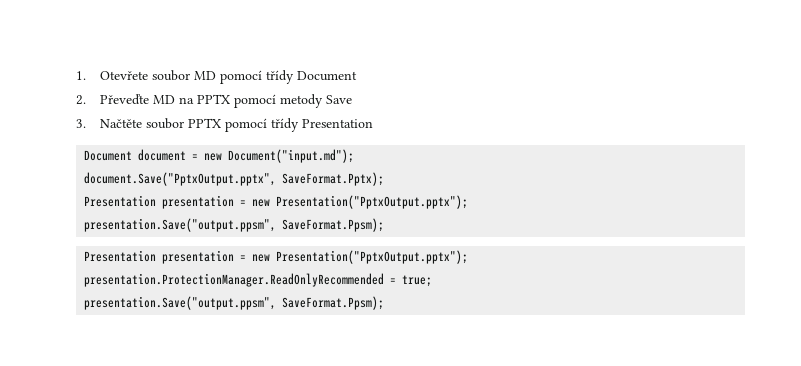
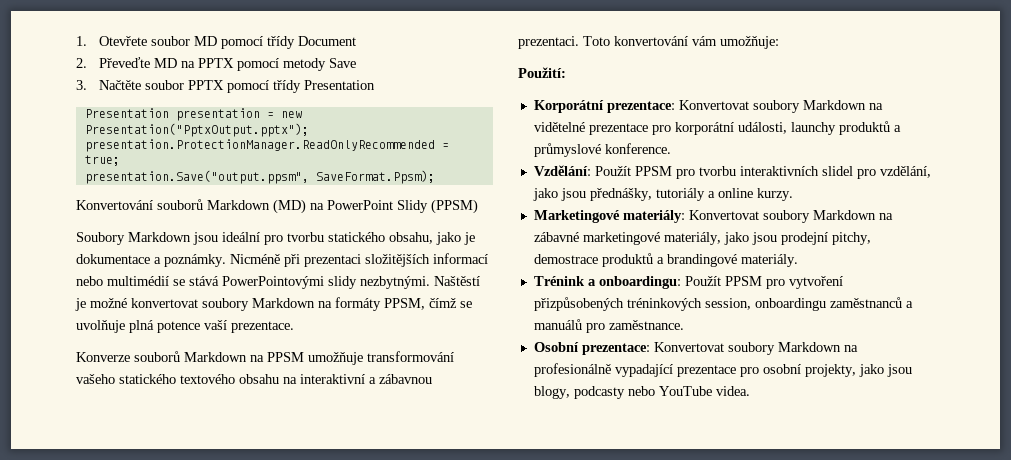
[84,149,355,163] [84,172,385,186] [84,195,469,209] [84,218,385,232] // Document document = new Document("input.md"); // document.Save("PptxOutput.pptx", SaveFormat.Pptx); // Presentation presentation = new Presentation("PptxOutput.pptx"); // presentation.Save("output.ppsm", SaveFormat.Ppsm); -> (376, 85) none
(385, 303) none -> [76,199,478,214] [76,232,475,245] [76,253,488,267] [76,276,480,289] [75,297,472,311] [76,320,294,333] [76,351,454,365] [76,374,432,384] [518,36,779,49] [518,67,566,78] [533,100,883,113] [533,121,901,135] [533,143,671,157] [533,165,931,179] [532,188,793,201] [533,210,893,223] [533,232,871,245] [533,253,798,267] [533,276,843,289] [533,297,913,311] [533,319,684,333] [533,342,858,355] [533,363,912,377] [533,386,750,399] // Konvertování souborů Markdown (MD) na PowerPoint Slidy (PPSM) // Soubory Markdown jsou ideální pro tvorbu statického obsahu, jako je dokumentace a poznámky. Nicméně při prezentaci složitějších informací nebo multimédií se stává PowerPointovými slidy nezbytnými. Naštěstí je možné konvertovat soubory Markdown na formáty PPSM, čímž se uvolňuje plná potence vaší prezentace. // Konverze souborů Markdown na PPSM umožňuje transformování vašeho statického textového obsahu na interaktivní a zábavnou prezentaci. Toto konvertování vám umožňuje: // Použití: // Korporátní prezentace: Konvertovat soubory Markdown na vidětelné prezentace pro korporátní události, launchy produktů a průmyslové konference. // Vzdělání: Použít PPSM pro tvorbu interaktivních slidel pro vzdělání, jako jsou přednášky, tutoriály a online kurzy. // Marketingové materiály: Konvertovat soubory Markdown na zábavné marketingové materiály, jako jsou prodejní pitchy, demostrace produktů a brandingové materiály. // Trénink a onboardingu: Použít PPSM pro vytvoření přizpůsobených tréninkových session, onboardingu zaměstnanců a manuálů pro zaměstnance. // Osobní prezentace: Konvertovat soubory Markdown na profesionálně vypadající prezentace pro osobní projekty, jako jsou blogy, podcasty nebo YouTube videa.

